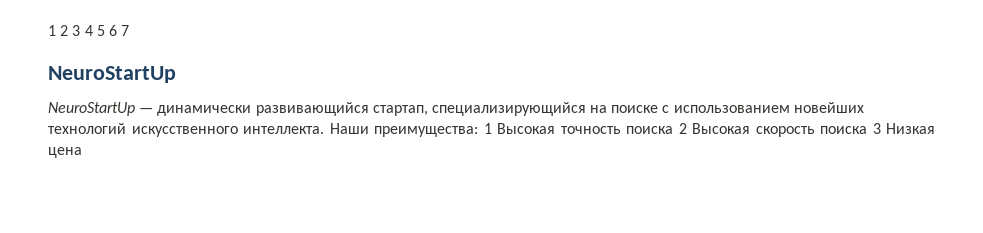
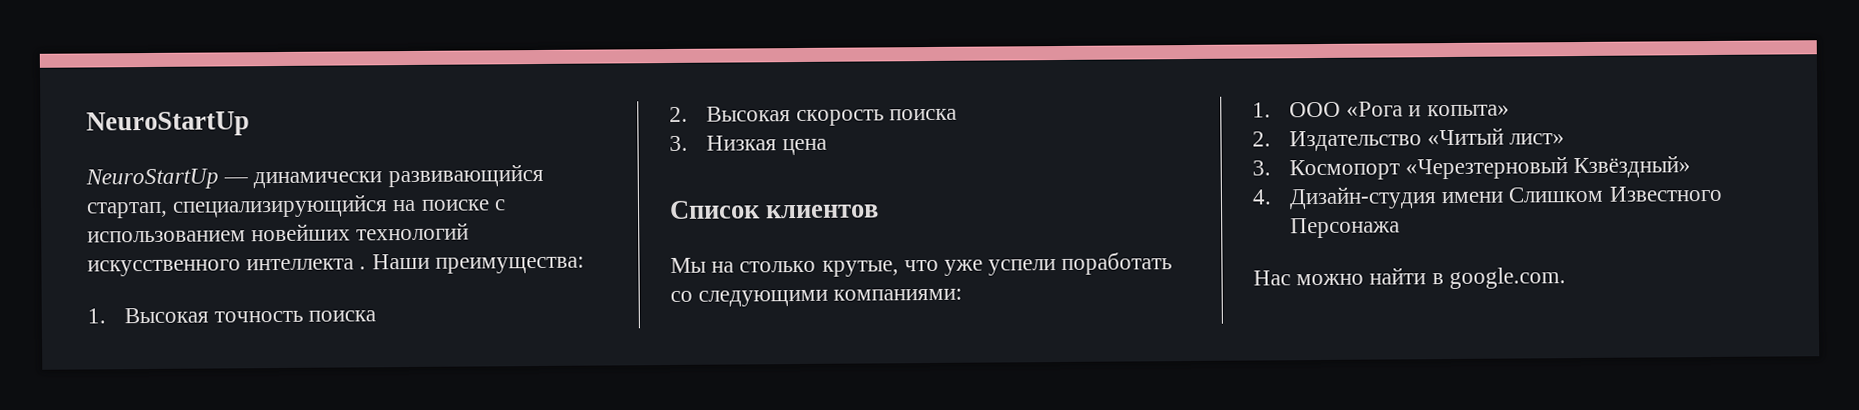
[48,25,130,36] 1 2 3 4 5 6 7 // -> (86, 124) none
[243,126,324,134] интеллекта. -> [246,258,367,271] интеллекта .
[483,123,492,134] 1 -> [87,308,106,324] // 1.
[678,123,687,134] 2 -> [669,106,688,122] // 2.
[872,123,881,134] 3 -> [669,135,688,151] // 3.
(82, 152) none -> [669,200,880,219] [670,252,1173,277] [670,288,963,307] [1252,101,1510,118] [1252,127,1566,152] [1252,155,1692,181] [1252,185,1722,210] [1289,217,1400,239] [1253,267,1566,290] // Список клиентов // Мы на столько крутые, что уже успели поработать со следующими компаниями: // 1. ООО «Рога и копыта» // 2. Издательство «Читый лист» // 3. Космопорт «Черезтерновый Кзвёздный» // 4. Дизайн-студия имени Слишком Известного Персонажа // Нас можно найти в google.com.

